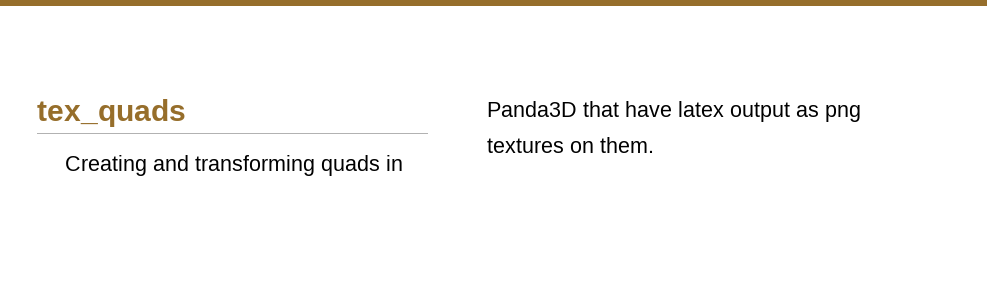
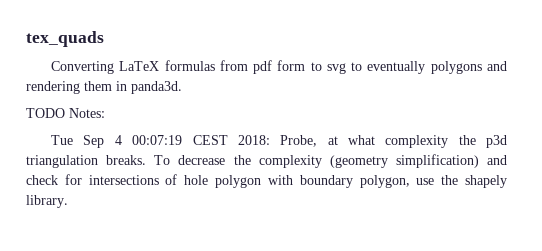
[65,155,404,176] [487,101,861,122] [487,137,654,153] Creating and transforming quads in Panda3D that have latex output as png textures on them. -> [51,60,508,74] [26,81,182,94] [26,108,105,118] [51,135,507,148] [26,154,507,168] [26,174,507,188] [26,195,68,208] Converting LaTeX formulas from pdf form to svg to eventually polygons and rendering them in panda3d. // TODO Notes: // Tue Sep 4 00:07:19 CEST 2018: Probe, at what complexity the p3d triangulation breaks. To decrease the complexity (geometry simplification) and check for intersections of hole polygon with boundary polygon, use the shapely library.

